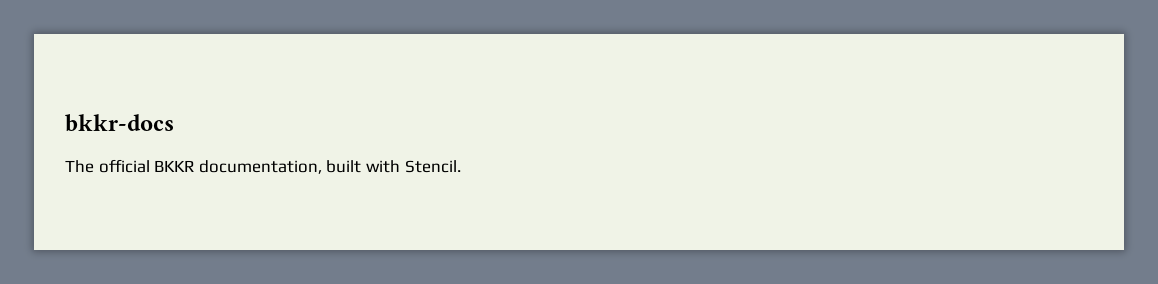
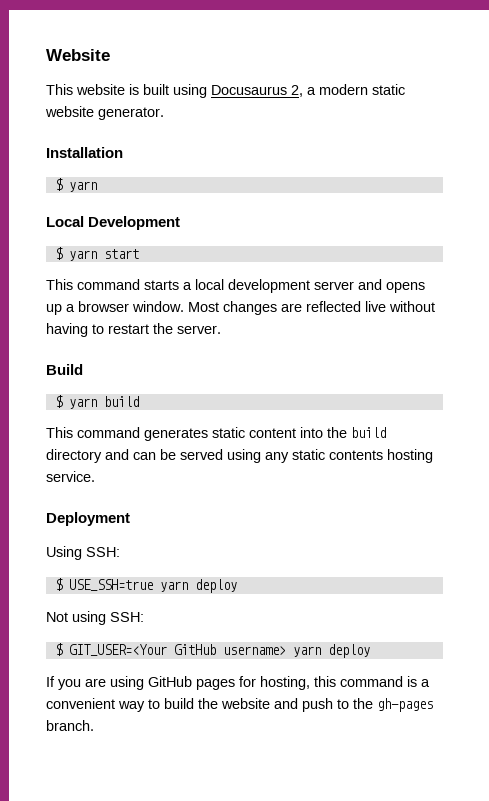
[65,114,174,132] [65,159,461,174] bkkr-docs // The official BKKR documentation, built with Stencil. -> [46,49,110,61] [46,84,405,98] [45,106,164,120] [46,147,123,158] [54,178,97,192] [46,216,181,230] [54,247,139,261] [46,279,425,293] [46,301,435,315] [46,323,221,337] [46,364,83,375] [54,395,139,409] [46,427,386,441] [46,449,433,463] [46,471,95,482] [46,512,130,526] [46,546,120,560] [54,578,237,593] [46,611,144,625] [54,643,370,658] [46,676,430,690] [46,698,433,712] [46,720,94,731] Website // This website is built using Docusaurus 2, a modern static website generator. // Installation // $ yarn // Local Development // $ yarn start // This command starts a local development server and opens up a browser window. Most changes are reflected live without having to restart the server. // Build // $ yarn build // This command generates static content into the build directory and can be served using any static contents hosting service. // Deployment // Using SSH: // $ USE_SSH=true yarn deploy // Not using SSH: // $ GIT_USER=<Your GitHub username> yarn deploy // If you are using GitHub pages for hosting, this command is a convenient way to build the website and push to the gh-pages branch.

